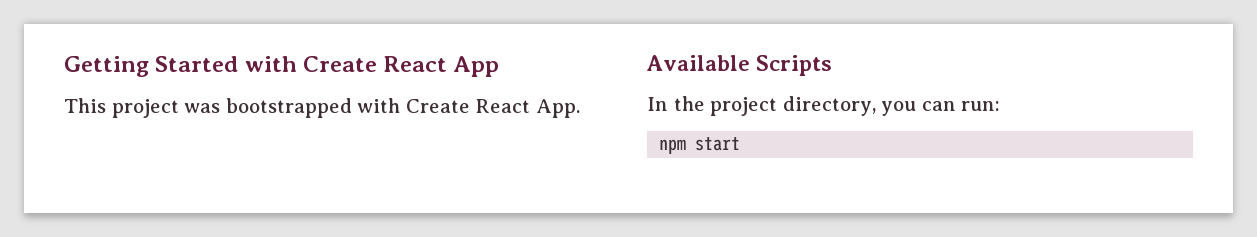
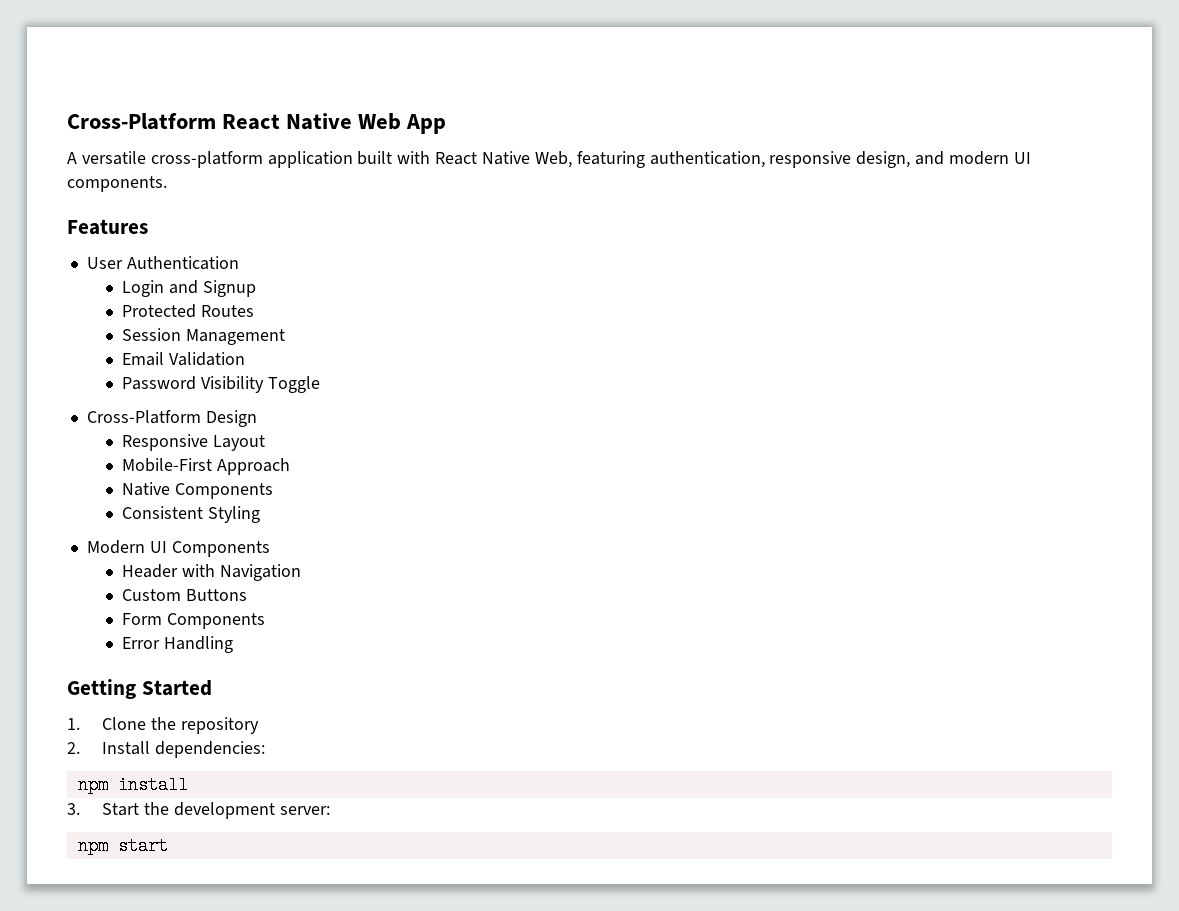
[64,56,499,77] [64,98,580,118] [646,55,833,76] [647,96,1001,116] Getting Started with Create React App // This project was bootstrapped with Create React App. // Available Scripts // In the project directory, you can run: -> [67,113,447,134] [67,151,1031,168] [67,176,167,192] [67,219,148,235] [86,256,239,270] [121,280,256,297] [121,304,254,318] [121,328,285,345] [121,352,245,366] [121,376,320,393] [86,410,257,427] [121,434,265,451] [121,458,290,475] [121,482,273,499] [121,506,260,523] [86,540,270,557] [121,564,301,581] [121,589,247,601] [121,613,265,629] [121,636,233,653] [67,679,212,699] [67,717,259,734] [67,741,265,758] [77,776,188,794] [67,802,330,819] Cross-Platform React Native Web App // A versatile cross-platform application built with React Native Web, featuring authentication, responsive design, and modern UI components. // Features // User Authentication // Login and Signup // Protected Routes // Session Management // Email Validation // Password Visibility Toggle // Cross-Platform Design // Responsive Layout // Mobile-First Approach // Native Components // Consistent Styling // Modern UI Components // Header with Navigation // Custom Buttons // Form Components // Error Handling // Getting Started // 1. Clone the repository // 2. Install dependencies: // npm install // 3. Start the development server:

